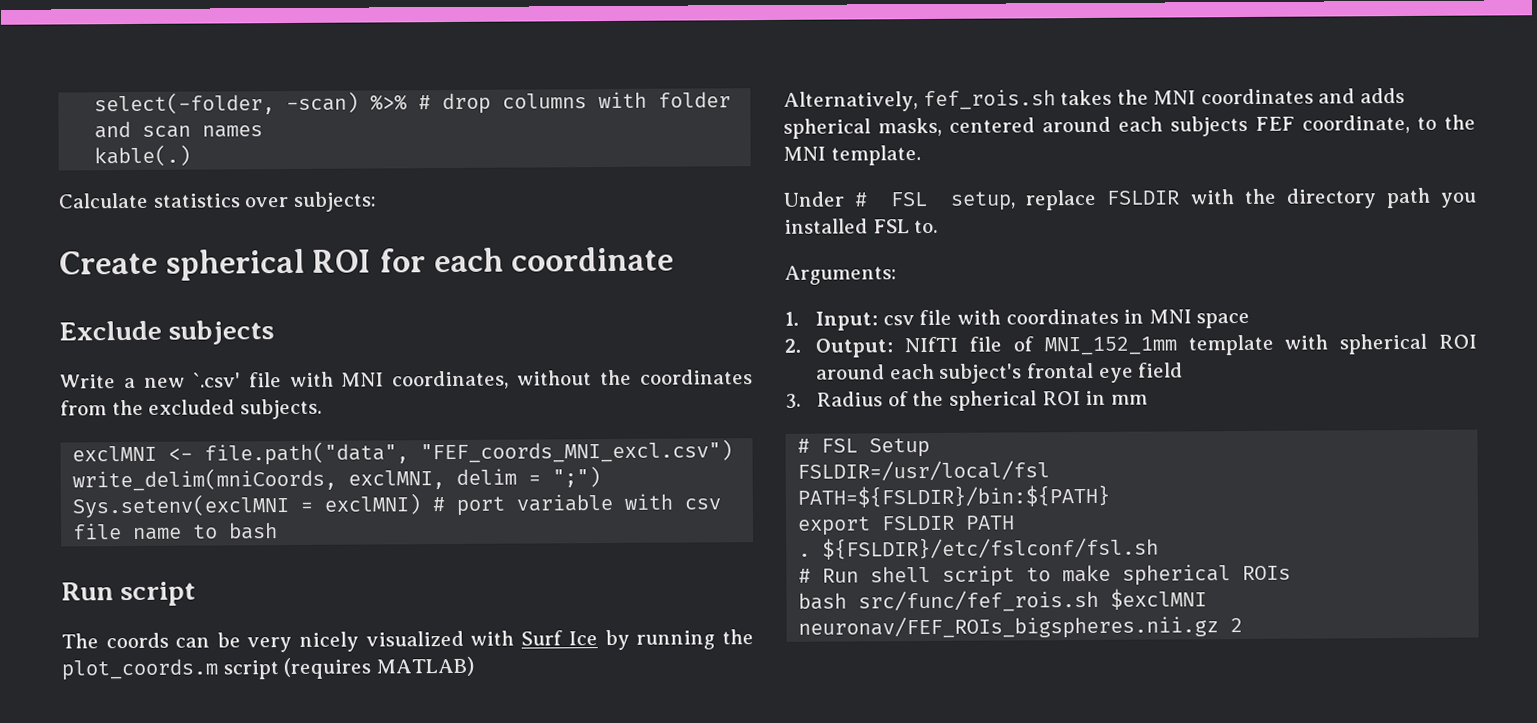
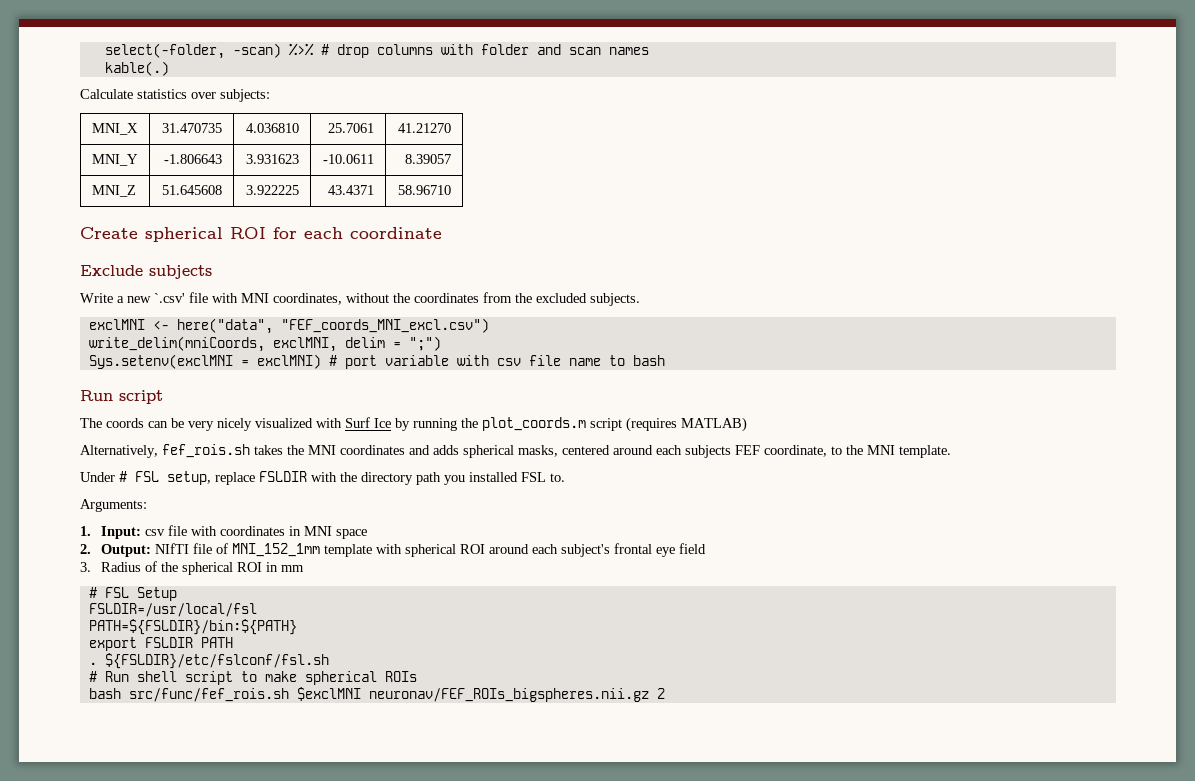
(377, 201) none -> [91,123,138,135] [162,123,223,133] [246,123,300,133] [328,123,375,133] [398,123,452,133] [91,154,138,166] [164,154,223,164] [246,154,300,164] [323,154,375,164] [405,154,452,164] [91,185,136,197] [162,185,223,195] [246,185,300,195] [328,185,375,195] [398,185,452,195] // MNI_X | 31.470735 | 4.036810 | 25.7061 | 41.21270 // MNI_Y | -1.806643 | 3.931623 | -10.0611 | 8.39057 // MNI_Z | 51.645608 | 3.922225 | 43.4371 | 58.96710
[204,441,410,466] file.path("data", -> [176,318,273,334] here("data",

